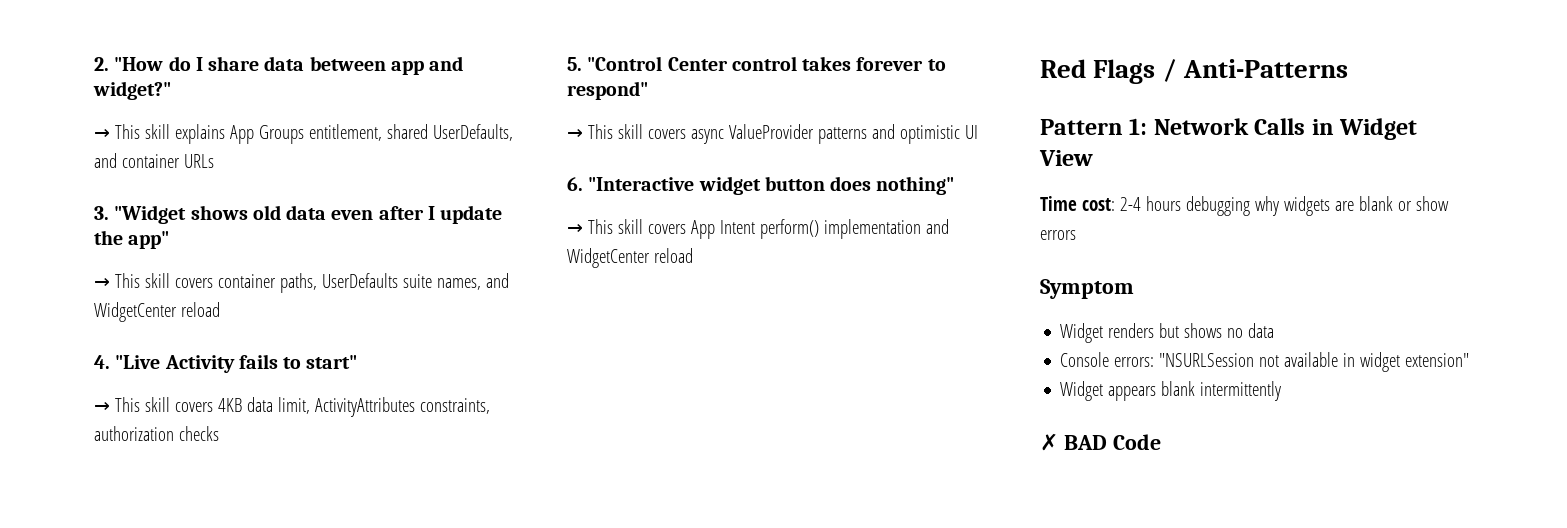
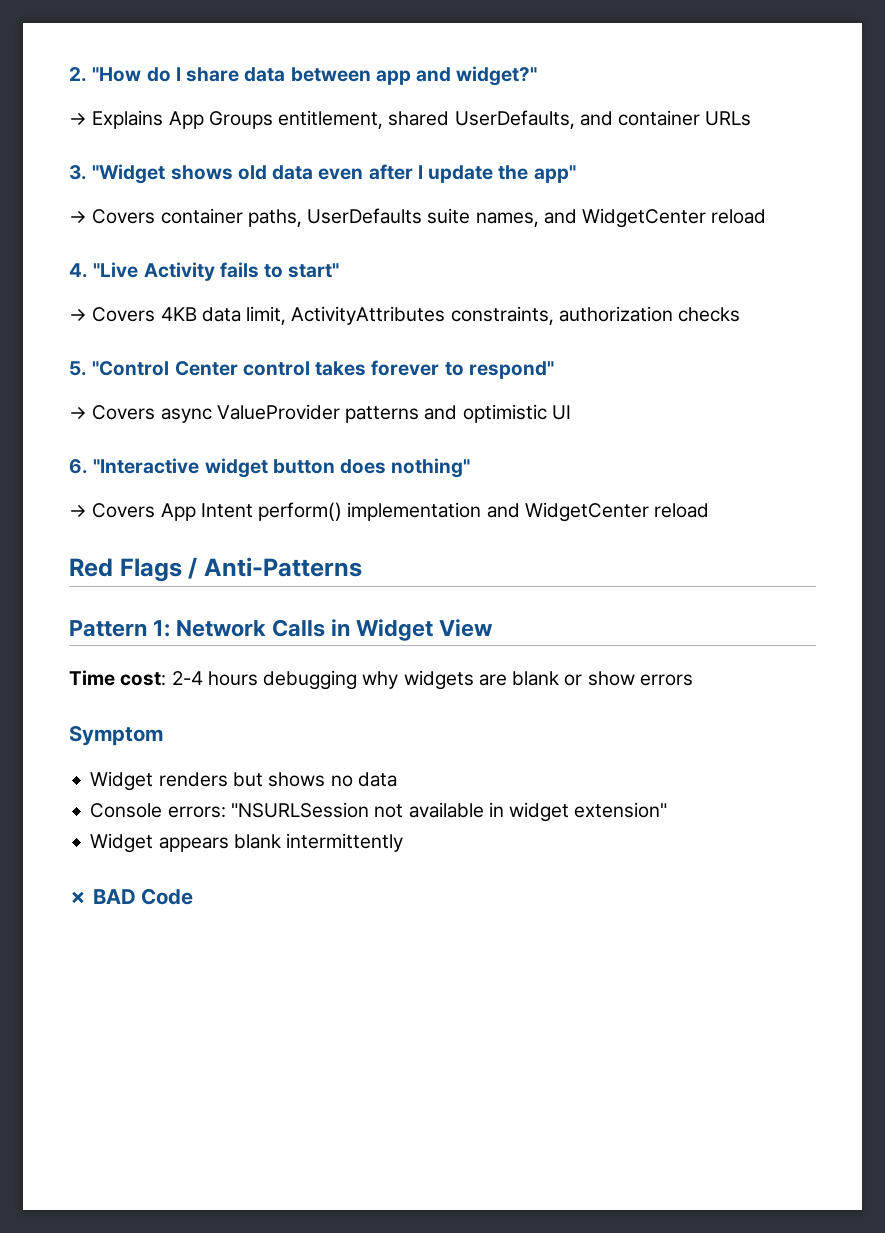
[114,124,225,144] This skill explains -> [92,110,164,129] Explains
[114,273,213,288] This skill covers -> [92,209,156,224] Covers
[114,397,213,412] This skill covers -> [92,307,156,322] Covers
[587,124,686,139] This skill covers -> [92,405,156,420] Covers
[587,219,686,234] This skill covers -> [92,503,156,518] Covers

